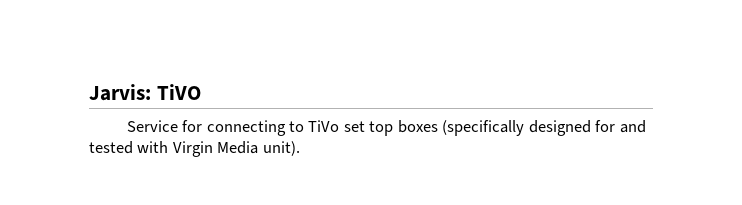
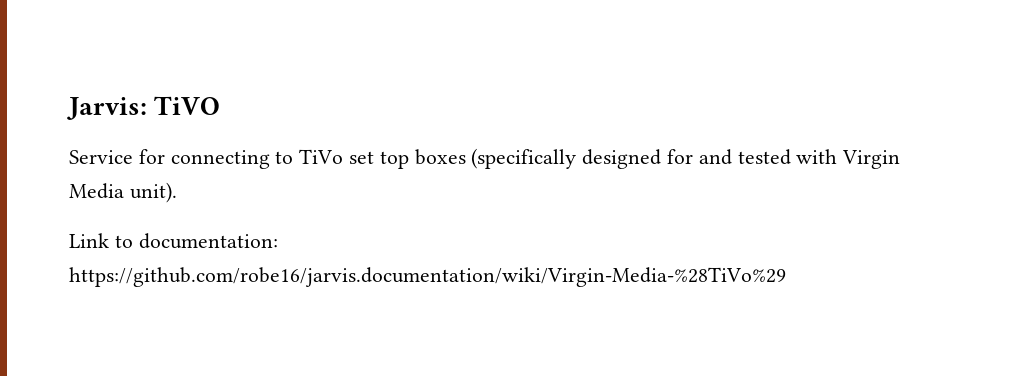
(300, 148) none -> [69,233,278,249] [69,267,786,287] // Link to documentation: https://github.com/robe16/jarvis.documentation/wiki/Virgin-Media-%28TiVo%29

